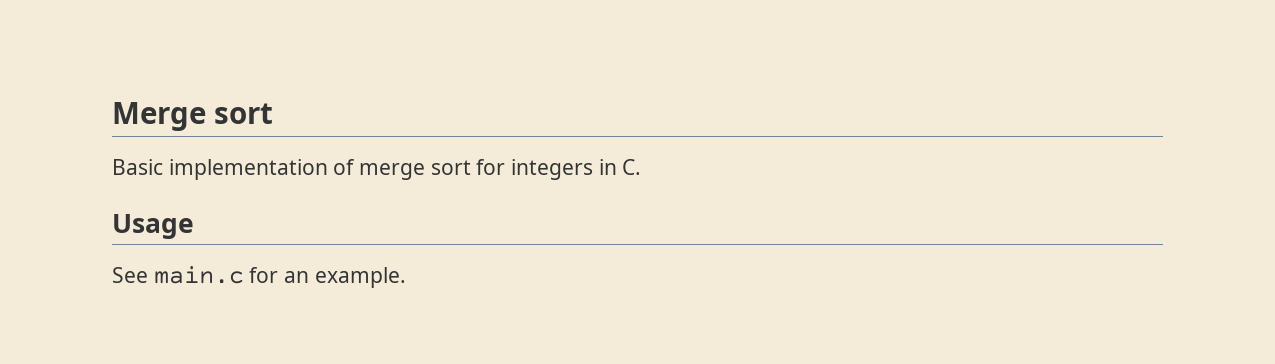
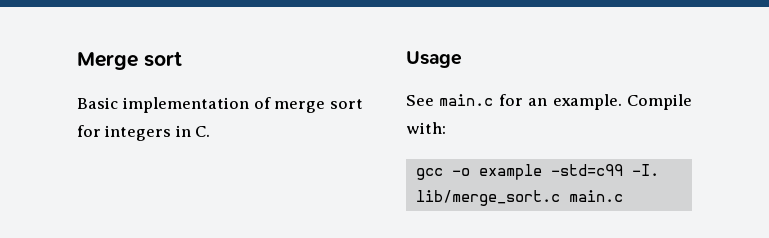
(406, 277) none -> [627,94,692,110] [406,122,446,134] [415,164,659,180] [415,190,623,206] Compile with: // gcc -o example -std=c99 -I. lib/merge_sort.c main.c

